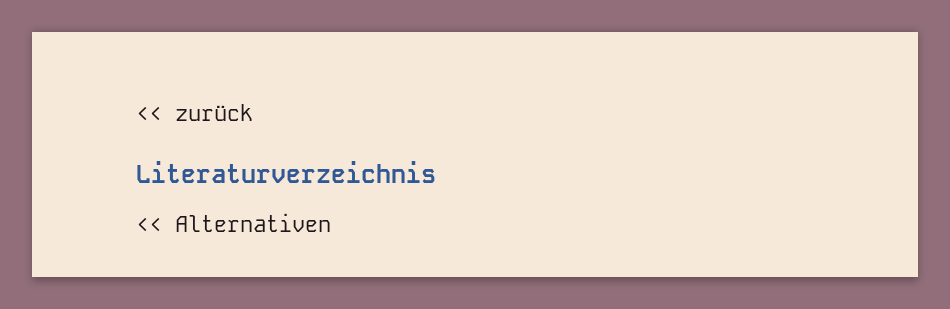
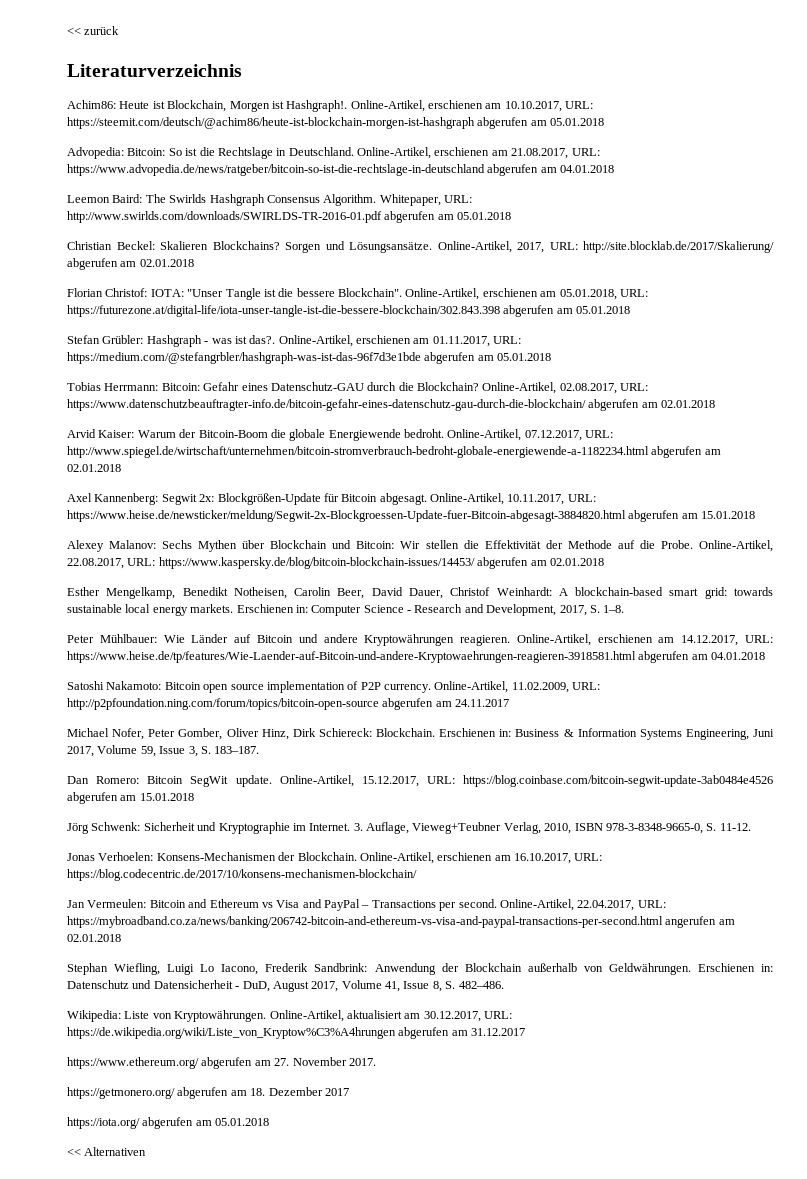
(436, 172) none -> [67,100,594,112] [67,117,605,129] [67,147,600,159] [67,164,615,176] [67,194,472,206] [67,211,512,223] [67,241,774,253] [67,258,194,270] [67,288,648,300] [67,305,631,317] [67,335,522,347] [67,352,552,364] [67,382,649,394] [67,399,716,411] [67,429,614,441] [67,446,721,458] [67,464,121,472] [67,493,596,505] [67,510,756,522] [67,540,773,552] [67,557,604,569] [67,587,774,599] [67,604,625,616] [67,634,774,646] [67,651,766,663] [67,681,601,693] [67,698,510,710] [67,728,774,740] [67,745,260,757] [67,775,773,787] [67,792,194,804] [67,822,751,834] [67,852,603,864] [67,869,417,881] [67,899,666,911] [67,916,735,928] [67,934,121,942] [67,963,773,975] [67,980,504,992] [67,1010,512,1022] [67,1027,526,1039] [67,1057,376,1069] [67,1087,349,1099] [67,1117,270,1129] // Achim86: Heute ist Blockchain, Morgen ist Hashgraph!. Online-Artikel, erschienen am 10.10.2017, URL: https://steemit.com/deutsch/@achim86/heute-ist-blockchain-morgen-ist-hashgraph abgerufen am 05.01.2018 // Advopedia: Bitcoin: So ist die Rechtslage in Deutschland. Online-Artikel, erschienen am 21.08.2017, URL: https://www.advopedia.de/news/ratgeber/bitcoin-so-ist-die-rechtslage-in-deutschland abgerufen am 04.01.2018 // Leemon Baird: The Swirlds Hashgraph Consensus Algorithm. Whitepaper, URL: http://www.swirlds.com/downloads/SWIRLDS-TR-2016-01.pdf abgerufen am 05.01.2018 // Christian Beckel: Skalieren Blockchains? Sorgen und Lösungsansätze. Online-Artikel, 2017, URL: http://site.blocklab.de/2017/Skalierung/ abgerufen am 02.01.2018 // Florian Christof: IOTA: "Unser Tangle ist die bessere Blockchain". Online-Artikel, erschienen am 05.01.2018, URL: https://futurezone.at/digital-life/iota-unser-tangle-ist-die-bessere-blockchain/302.843.398 abgerufen am 05.01.2018 // Stefan Grübler: Hashgraph - was ist das?. Online-Artikel, erschienen am 01.11.2017, URL: https://medium.com/@stefangrbler/hashgraph-was-ist-das-96f7d3e1bde abgerufen am 05.01.2018 // Tobias Herrmann: Bitcoin: Gefahr eines Datenschutz-GAU durch die Blockchain? Online-Artikel, 02.08.2017, URL: https://www.datenschutzbeauftragter-info.de/bitcoin-gefahr-eines-datenschutz-gau-durch-die-blockchain/ abgerufen am 02.01.2018 // Arvid Kaiser: Warum der Bitcoin-Boom die globale Energiewende bedroht. Online-Artikel, 07.12.2017, URL: http://www.spiegel.de/wirtschaft/unternehmen/bitcoin-stromverbrauch-bedroht-globale-energiewende-a-1182234.html abgerufen am 02.01.2018 // Axel Kannenberg: Segwit 2x: Blockgrößen-Update für Bitcoin abgesagt. Online-Artikel, 10.11.2017, URL: https://www.heise.de/newsticker/meldung/Segwit-2x-Blockgroessen-Update-fuer-Bitcoin-abgesagt-3884820.html abgerufen am 15.01.2018 // Alexey Malanov: Sechs Mythen über Blockchain und Bitcoin: Wir stellen die Effektivität der Methode auf die Probe. Online-Artikel, 22.08.2017, URL: https://www.kaspersky.de/blog/bitcoin-blockchain-issues/14453/ abgerufen am 02.01.2018 // Esther Mengelkamp, Benedikt Notheisen, Carolin Beer, David Dauer, Christof Weinhardt: A blockchain-based smart grid: towards sustainable local energy markets. Erschienen in: Computer Science - Research and Development, 2017, S. 1–8. // Peter Mühlbauer: Wie Länder auf Bitcoin und andere Kryptowährungen reagieren. Online-Artikel, erschienen am 14.12.2017, URL: https://www.heise.de/tp/features/Wie-Laender-auf-Bitcoin-und-andere-Kryptowaehrungen-reagieren-3918581.html abgerufen am 04.01.2018 // Satoshi Nakamoto: Bitcoin open source implementation of P2P currency. Online-Artikel, 11.02.2009, URL: http://p2pfoundation.ning.com/forum/topics/bitcoin-open-source abgerufen am 24.11.2017 // Michael Nofer, Peter Gomber, Oliver Hinz, Dirk Schiereck: Blockchain. Erschienen in: Business & Information Systems Engineering, Juni 2017, Volume 59, Issue 3, S. 183–187. // Dan Romero: Bitcoin SegWit update. Online-Artikel, 15.12.2017, URL: https://blog.coinbase.com/bitcoin-segwit-update-3ab0484e4526 abgerufen am 15.01.2018 // Jörg Schwenk: Sicherheit und Kryptographie im Internet. 3. Auflage, Vieweg+Teubner Verlag, 2010, ISBN 978-3-8348-9665-0, S. 11-12. // Jonas Verhoelen: Konsens-Mechanismen der Blockchain. Online-Artikel, erschienen am 16.10.2017, URL: https://blog.codecentric.de/2017/10/konsens-mechanismen-blockchain/ // Jan Vermeulen: Bitcoin and Ethereum vs Visa and PayPal – Transactions per second. Online-Artikel, 22.04.2017, URL: https://mybroadband.co.za/news/banking/206742-bitcoin-and-ethereum-vs-visa-and-paypal-transactions-per-second.html angerufen am 02.01.2018 // Stephan Wiefling, Luigi Lo Iacono, Frederik Sandbrink: Anwendung der Blockchain außerhalb von Geldwährungen. Erschienen in: Datenschutz und Datensicherheit - DuD, August 2017, Volume 41, Issue 8, S. 482–486. // Wikipedia: Liste von Kryptowährungen. Online-Artikel, aktualisiert am 30.12.2017, URL: https://de.wikipedia.org/wiki/Liste_von_Kryptow%C3%A4hrungen abgerufen am 31.12.2017 // https://www.ethereum.org/ abgerufen am 27. November 2017. // https://getmonero.org/ abgerufen am 18. Dezember 2017 // https://iota.org/ abgerufen am 05.01.2018

